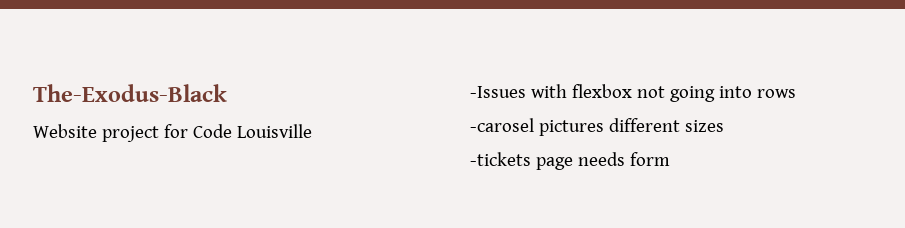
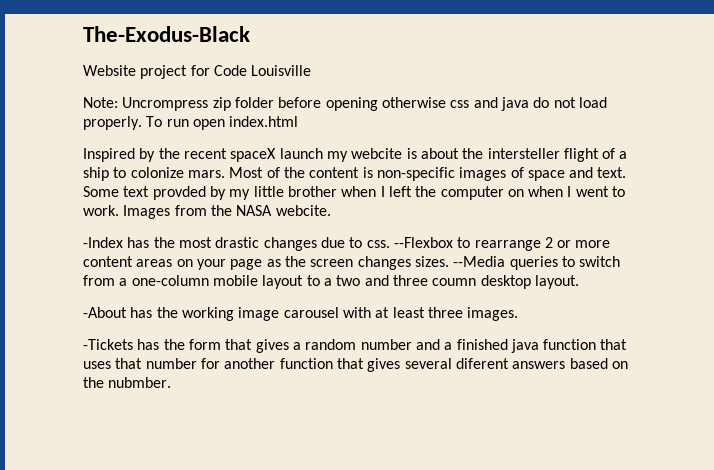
[470,84,796,102] [470,118,724,136] [470,152,670,170] -Issues with flexbox not going into rows // -carosel pictures different sizes // -tickets page needs form -> [83,97,607,111] [83,116,299,130] [83,148,628,162] [83,167,627,181] [83,186,626,200] [83,205,331,219] [83,237,611,251] [83,256,621,270] [83,275,579,289] [83,307,519,321] [83,339,628,353] [83,358,628,372] [83,377,172,388] Note: Uncrompress zip folder before opening otherwise css and java do not load properly. To run open index.html // Inspired by the recent spaceX launch my webcite is about the intersteller flight of a ship to colonize mars. Most of the content is non-specific images of space and text. Some text provded by my little brother when I left the computer on when I went to work. Images from the NASA webcite. // -Index has the most drastic changes due to css. --Flexbox to rearrange 2 or more content areas on your page as the screen changes sizes. --Media queries to switch from a one-column mobile layout to a two and three coumn desktop layout. // -About has the working image carousel with at least three images. // -Tickets has the form that gives a random number and a finished java function that uses that number for another function that gives several diferent answers based on the nubmber.

